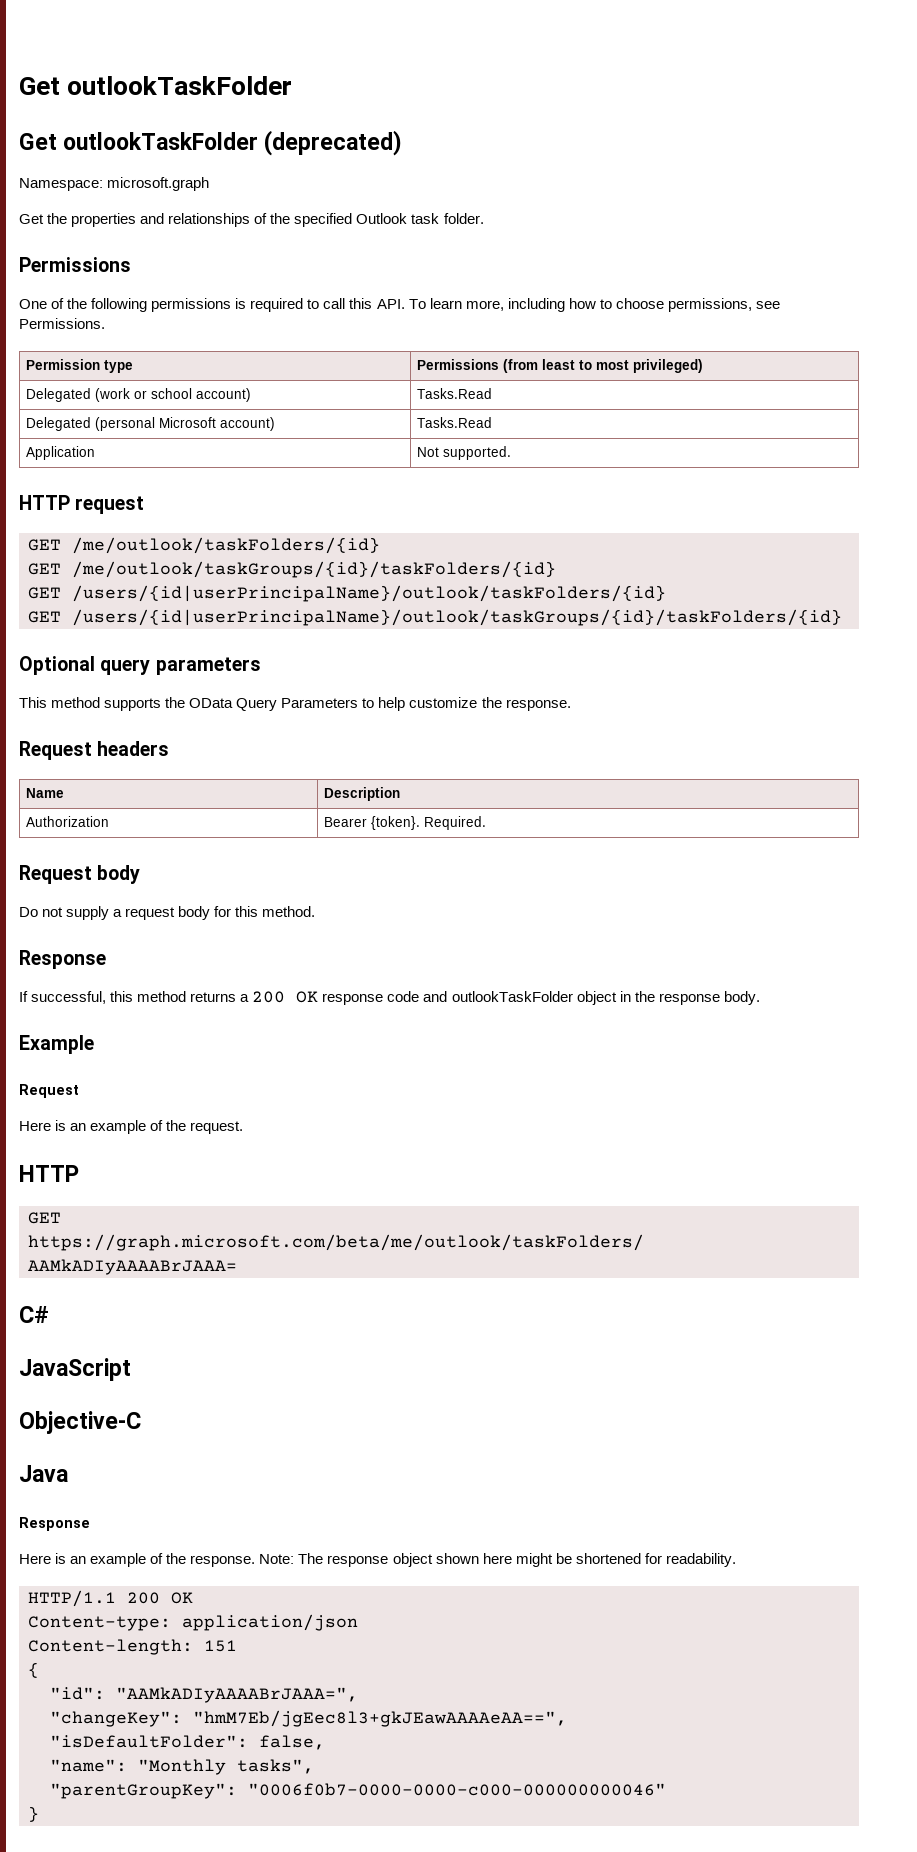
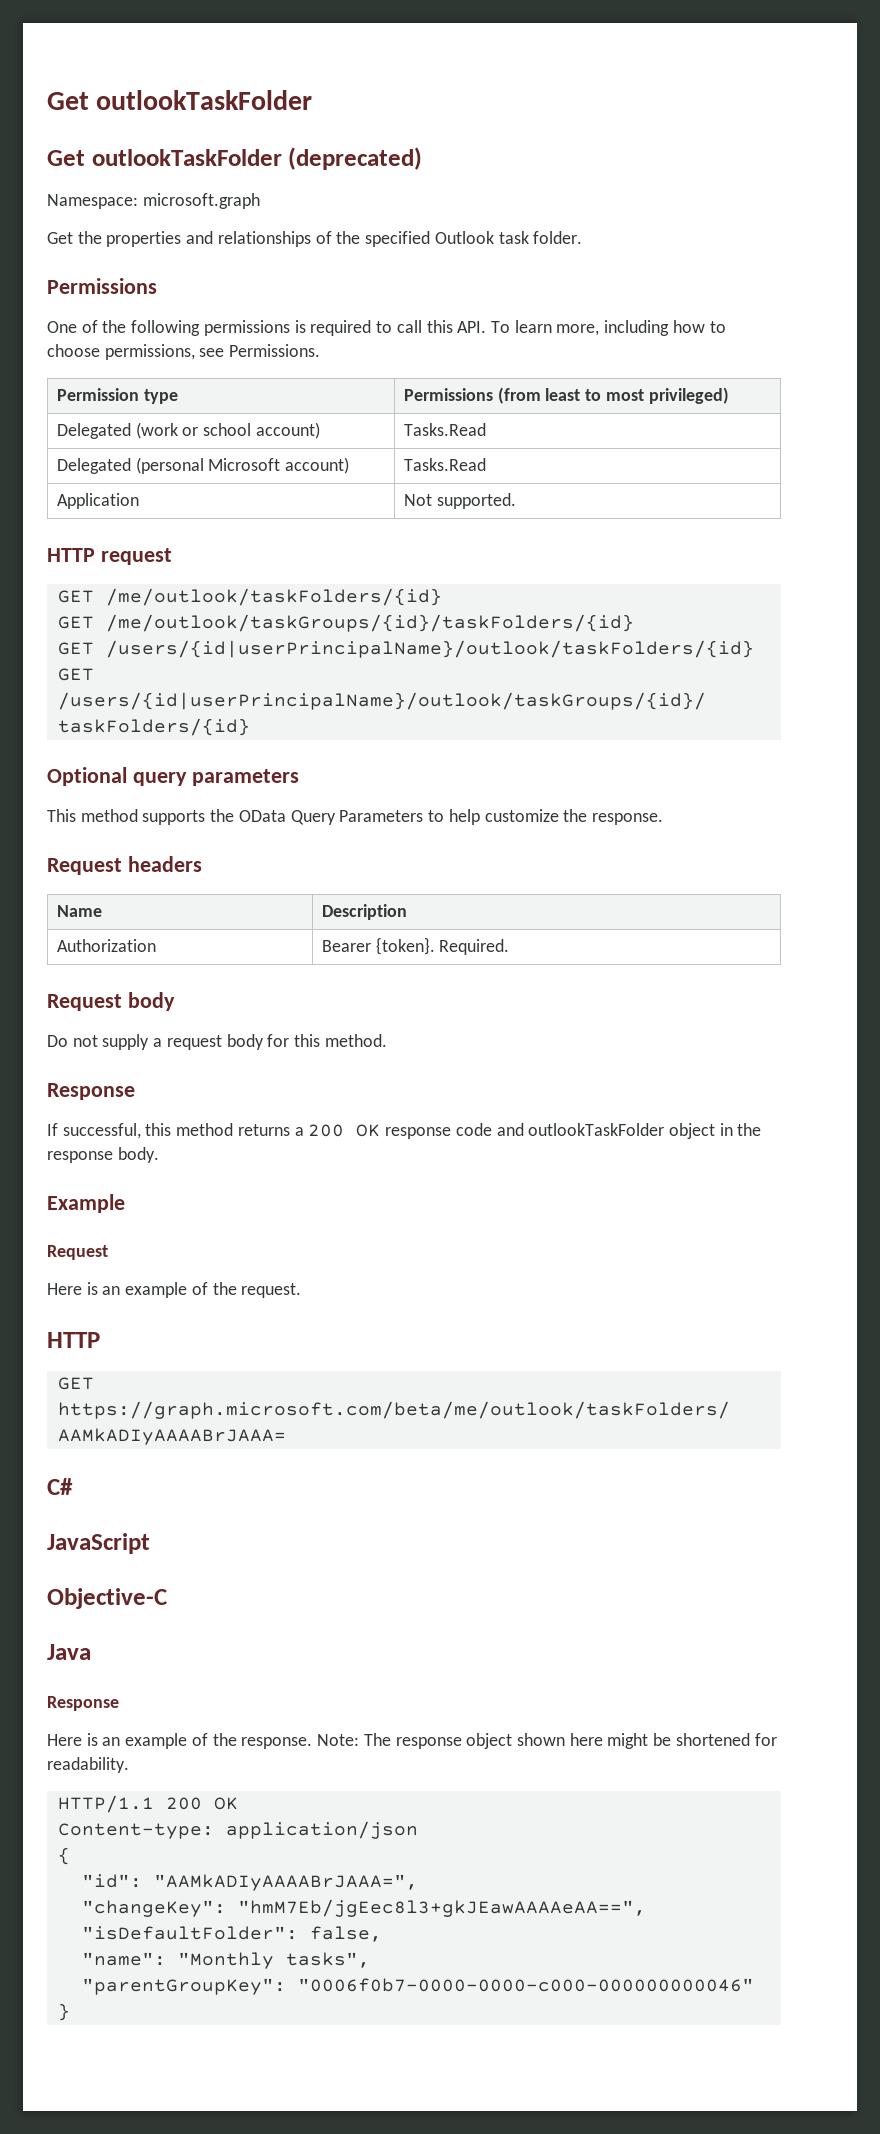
[28,1639,237,1655] // Content-length: 151 -> (418, 1830) none

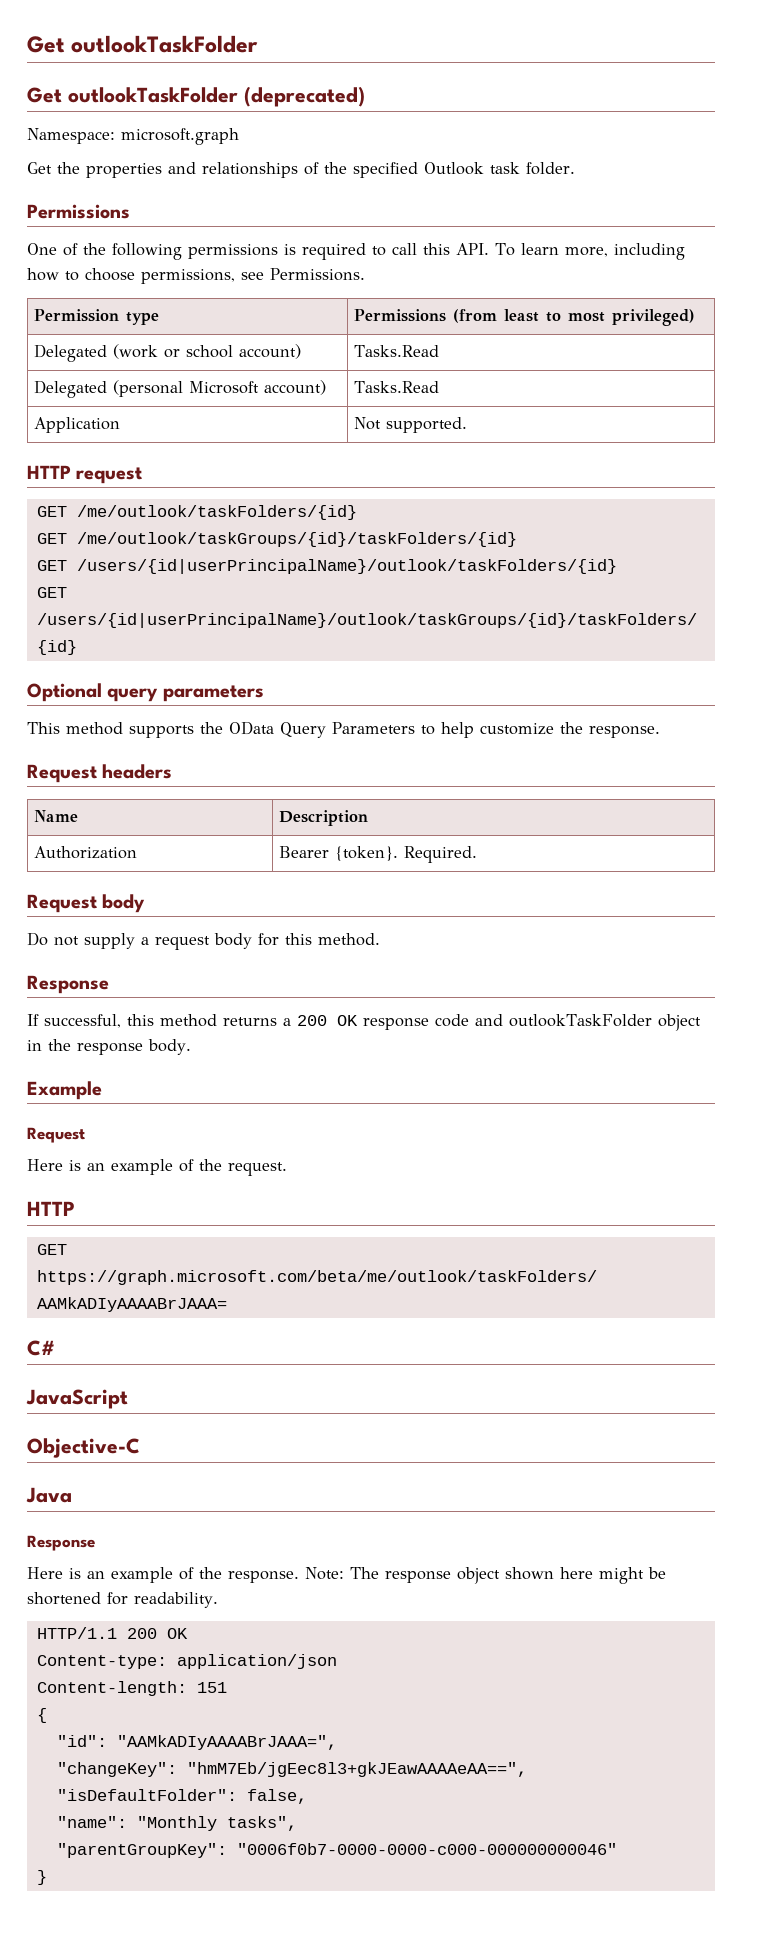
(418, 1830) none -> [36,1681,227,1696] // Content-length: 151

